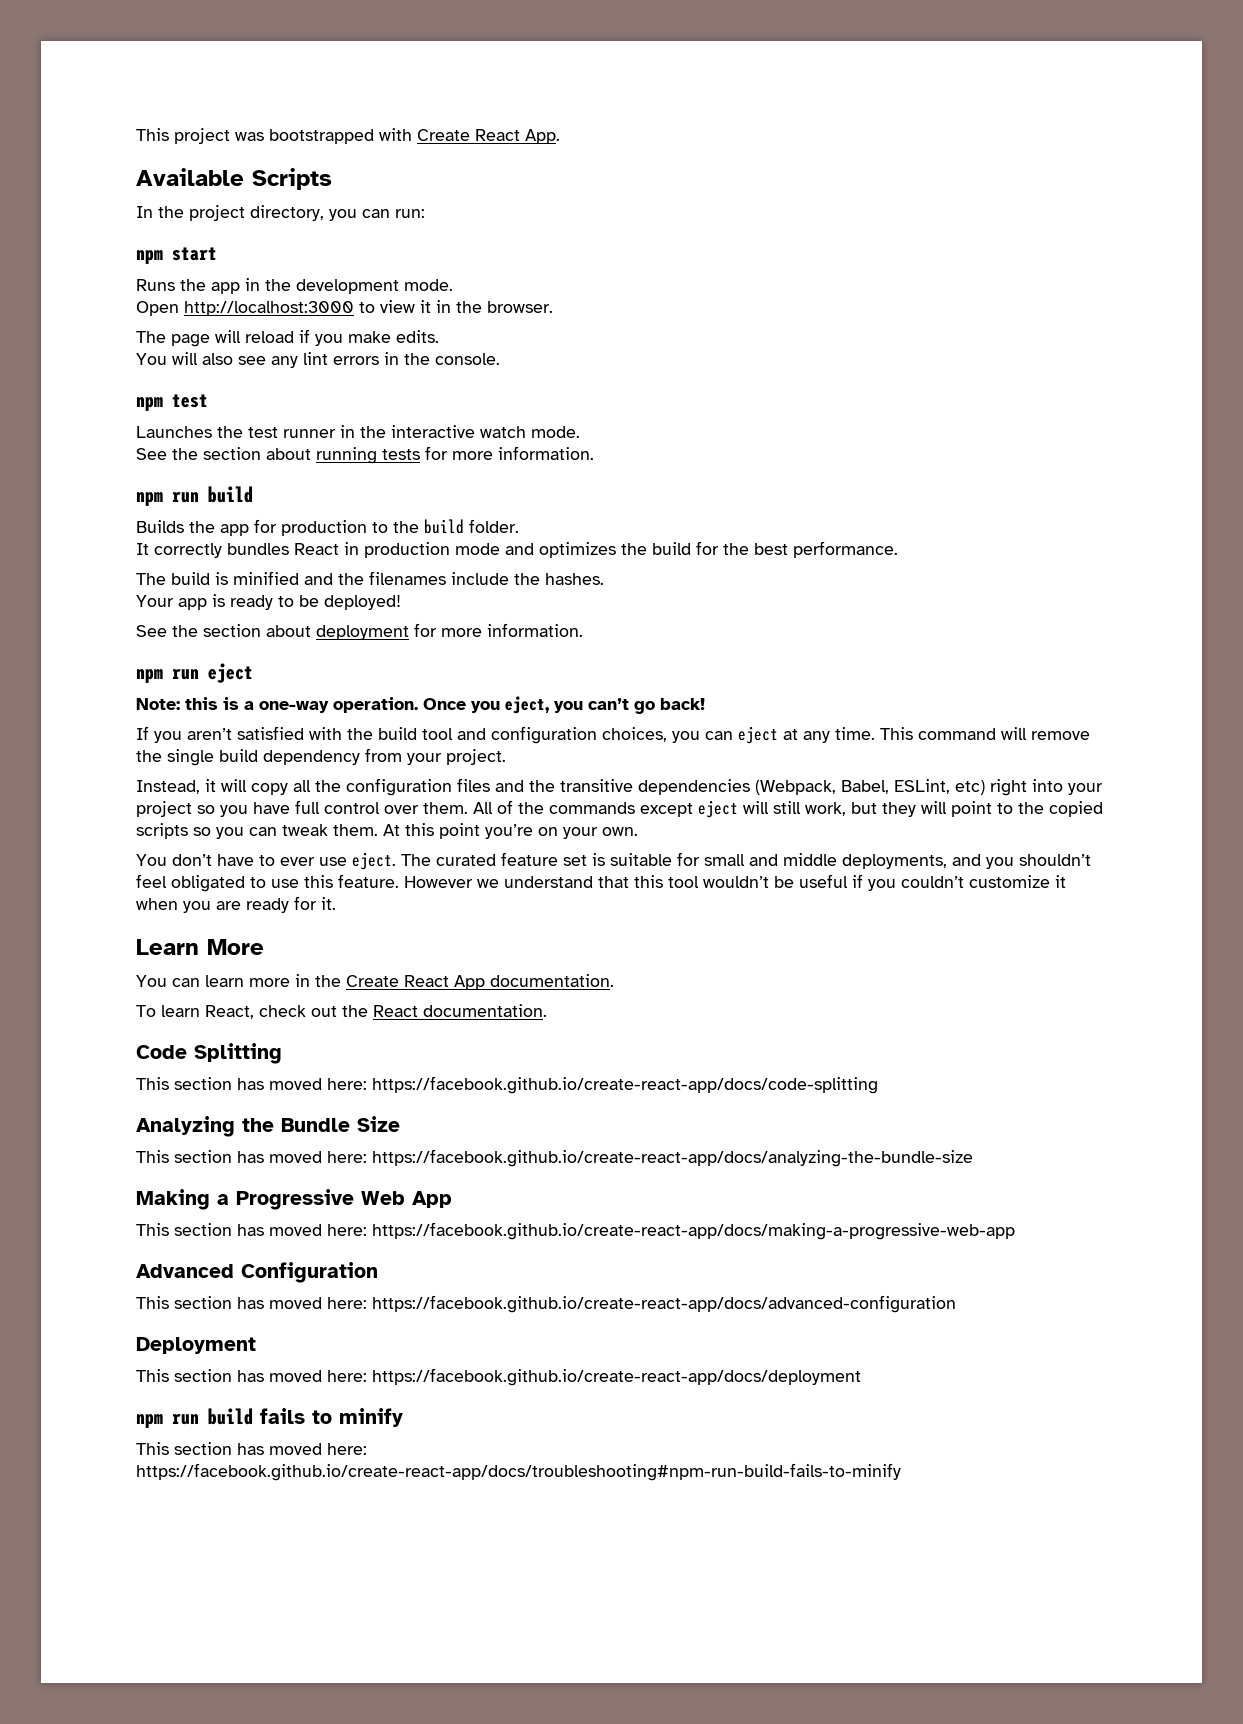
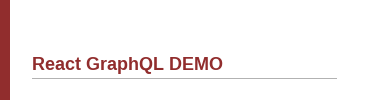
[136,128,560,144] [136,168,332,190] [136,205,425,221] [136,247,217,264] [136,278,453,294] [136,300,553,316] [136,329,439,347] [136,352,500,368] [136,394,208,411] [136,425,580,438] [136,446,594,464] [136,486,253,506] [136,519,519,536] [136,541,898,558] [136,571,604,585] [136,594,401,610] [136,623,583,640] [136,663,253,683] [136,696,705,714] [136,726,1090,744] [136,748,506,766] [136,778,1103,796] [136,800,1103,818] [136,823,638,839] [136,852,1091,870] [136,874,1066,892] [136,896,336,913] [136,939,264,955] [136,974,614,990] [136,1004,547,1019] [136,1043,282,1064] [136,1076,878,1094] [136,1116,400,1137] [136,1149,973,1167] [136,1189,452,1210] [136,1222,1015,1240] [136,1262,378,1283] [136,1295,956,1313] [136,1337,256,1354] [136,1368,861,1386] [136,1408,403,1428] [136,1442,367,1455] [136,1463,901,1481] This project was bootstrapped with Create React App. // Available Scripts // In the project directory, you can run: // npm start // Runs the app in the development mode. // Open http://localhost:3000 to view it in the browser. // The page will reload if you make edits. // You will also see any lint errors in the console. // npm test // Launches the test runner in the interactive watch mode. // See the section about running tests for more information. // npm run build // Builds the app for production to the build folder. // It correctly bundles React in production mode and optimizes the build for the best performance. // The build is minified and the filenames include the hashes. // Your app is ready to be deployed! // See the section about deployment for more information. // npm run eject // Note: this is a one-way operation. Once you eject, you can’t go back! // If you aren’t satisfied with the build tool and configuration choices, you can eject at any time. This command will remove the single build dependency from your project. // Instead, it will copy all the configuration files and the transitive dependencies (Webpack, Babel, ESLint, etc) right into your project so you have full control over them. All of the commands except eject will still work, but they will point to the copied scripts so you can tweak them. At this point you’re on your own. // You don’t have to ever use eject. The curated feature set is suitable for small and middle deployments, and you shouldn’t feel obligated to use this feature. However we understand that this tool wouldn’t be useful if you couldn’t customize it when you are ready for it. // Learn More // You can learn more in the Create React App documentation. // To learn React, check out the React documentation. // Code Splitting // This section has moved here: https://facebook.github.io/create-react-app/docs/code-splitting // Analyzing the Bundle Size // This section has moved here: https://facebook.github.io/create-react-app/docs/analyzing-the-bundle-size // Making a Progressive Web App // This section has moved here: https://facebook.github.io/create-react-app/docs/making-a-progressive-web-app // Advanced Configuration // This section has moved here: https://facebook.github.io/create-react-app/docs/advanced-configuration // Deployment // This section has moved here: https://facebook.github.io/create-react-app/docs/deployment // npm run build fails to minify // This section has moved here: https://facebook.github.io/create-react-app/docs/troubleshooting#npm-run-build-fails-to-minify -> [32,57,223,74] React GraphQL DEMO

